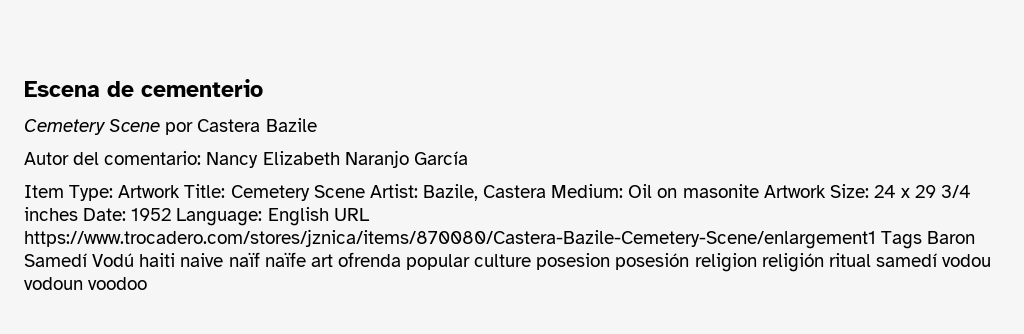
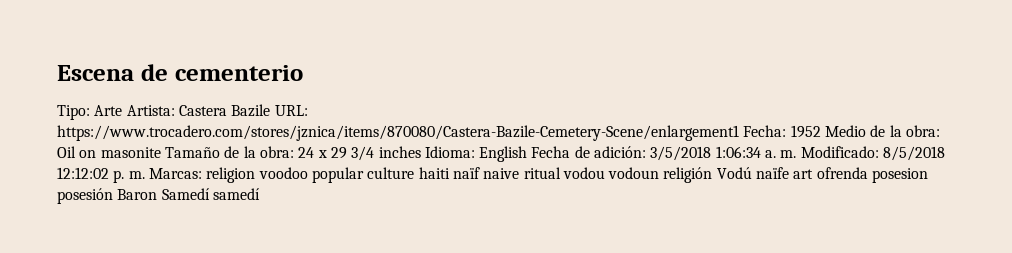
[24,119,194,135] Cemetery Scene por -> [57,105,175,120] Tipo: Arte Artista:
[24,150,468,168] [24,184,869,201] // Autor del comentario: Nancy Elizabeth Naranjo García // Item Type: Artwork Title: Cemetery Scene Artist: Bazile, Castera Medium: Oil on masonite Artwork Size: -> [274,105,308,116] [57,125,940,141] [57,146,294,158] URL: https://www.trocadero.com/stores/jznica/items/870080/Castera-Bazile-Cemetery-Scene/enlargement1 Fecha: 1952 Medio de la obra: Oil on masonite Tamaño de la obra:
[83,207,370,226] [24,229,976,249] [24,252,992,272] [24,277,148,290] Date: 1952 Language: English URL https://www.trocadero.com/stores/jznica/items/870080/Castera-Bazile-Cemetery-Scene/enlargement1 Tags Baron Samedí Vodú haiti naive naïf naïfe art ofrenda popular culture posesion posesión religion religión ritual samedí vodou vodoun voodoo -> [424,146,946,162] [57,167,929,183] [57,188,260,204] Idioma: English Fecha de adición: 3/5/2018 1:06:34 a. m. Modificado: 8/5/2018 12:12:02 p. m. Marcas: religion voodoo popular culture haiti naïf naive ritual vodou vodoun religión Vodú naïfe art ofrenda posesion posesión Baron Samedí samedí

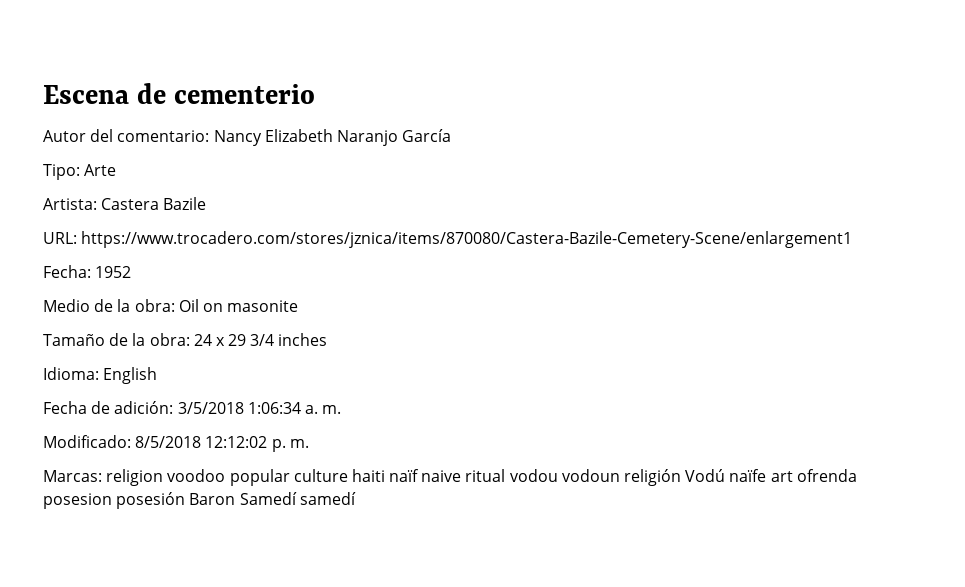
(303, 73) none -> [43,129,452,146] // Autor del comentario: Nancy Elizabeth Naranjo García
(123, 110) none -> (117, 170) //
(271, 110) none -> (207, 203) //
(739, 133) none -> (853, 239) //
(821, 131) none -> (132, 272) //
(161, 152) none -> (299, 306) //
(421, 152) none -> (328, 339) //
(528, 154) none -> (158, 375) //
(797, 154) none -> (342, 409) //
(145, 175) none -> (309, 443) //

